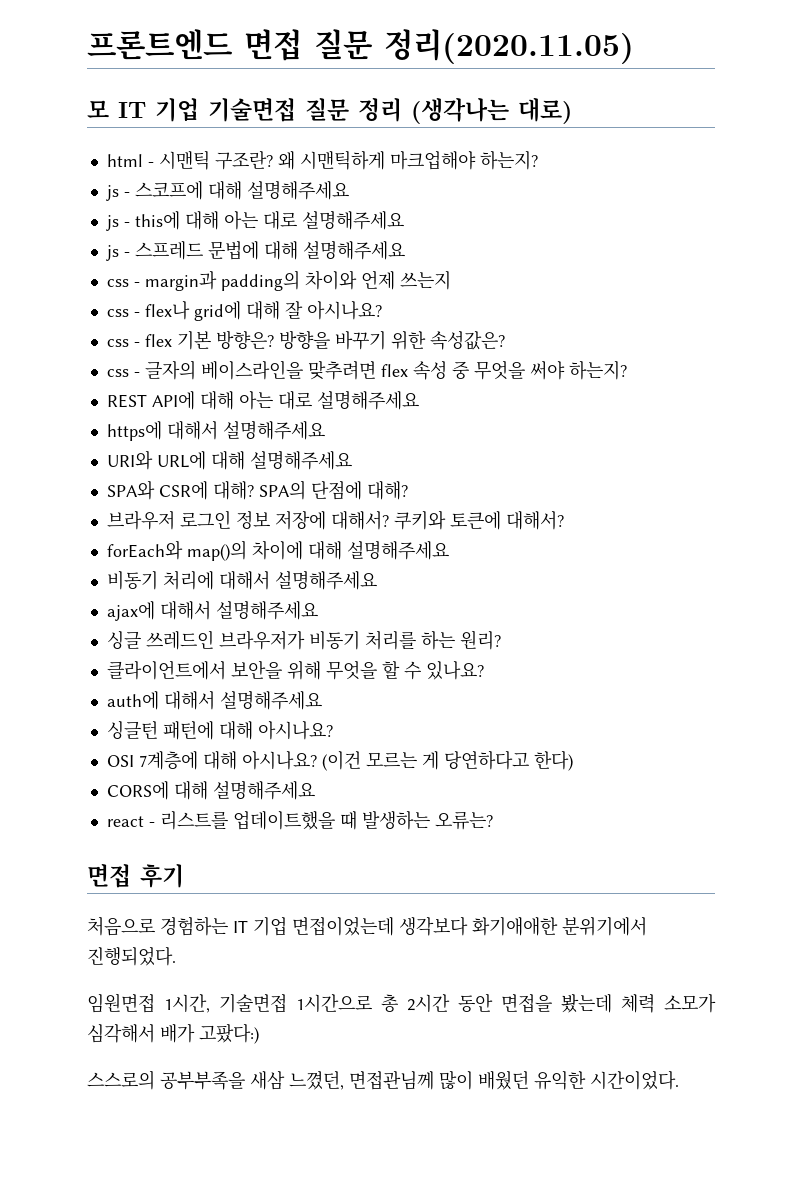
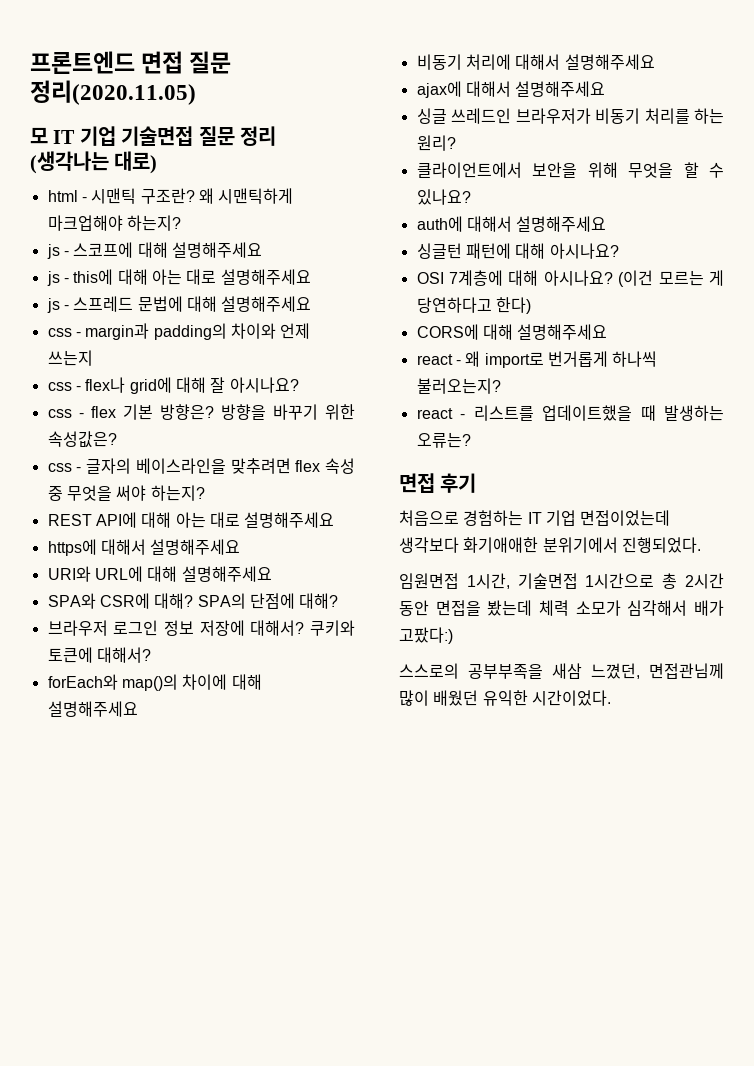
(315, 790) none -> [416,351,658,368] [416,378,501,394] // react - 왜 import로 번거롭게 하나씩 불러오는지?

